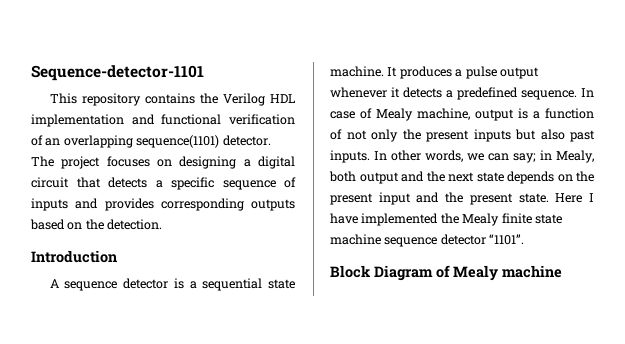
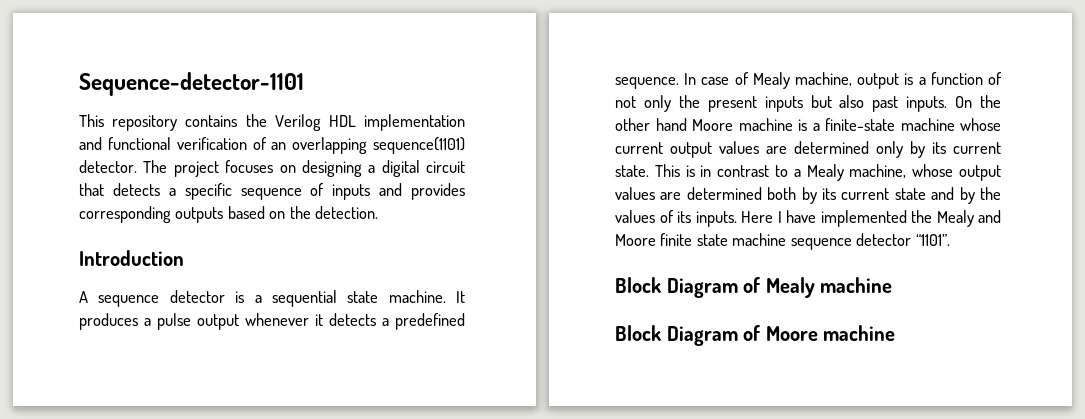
[374,150,594,163] [329,171,594,184] [330,192,549,205] In other words, we can say; in Mealy, both output and the next state depends on the present input and the present state. -> [955,95,1001,108] [615,118,1001,131] [615,141,1001,158] [615,164,1001,181] [615,187,1001,204] [615,210,737,227] On the other hand Moore machine is a finite-state machine whose current output values are determined only by its current state. This is in contrast to a Mealy machine, whose output values are determined both by its current state and by the values of its inputs.
(500, 219) none -> [978,210,1001,223] [615,234,656,246] and Moore
(562, 271) none -> [615,325,896,346] // Block Diagram of Moore machine

